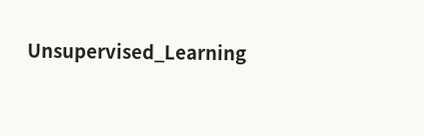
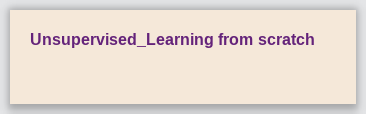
(247, 53) none -> [218,33,315,45] from scratch

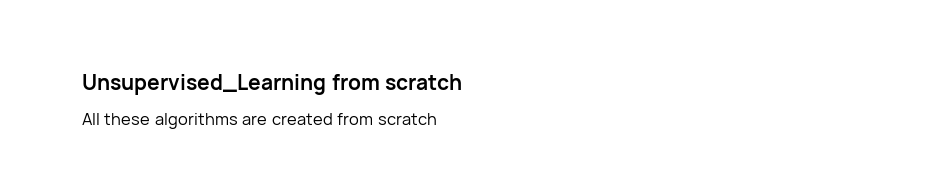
(315, 39) none -> [82,113,437,129] // All these algorithms are created from scratch

